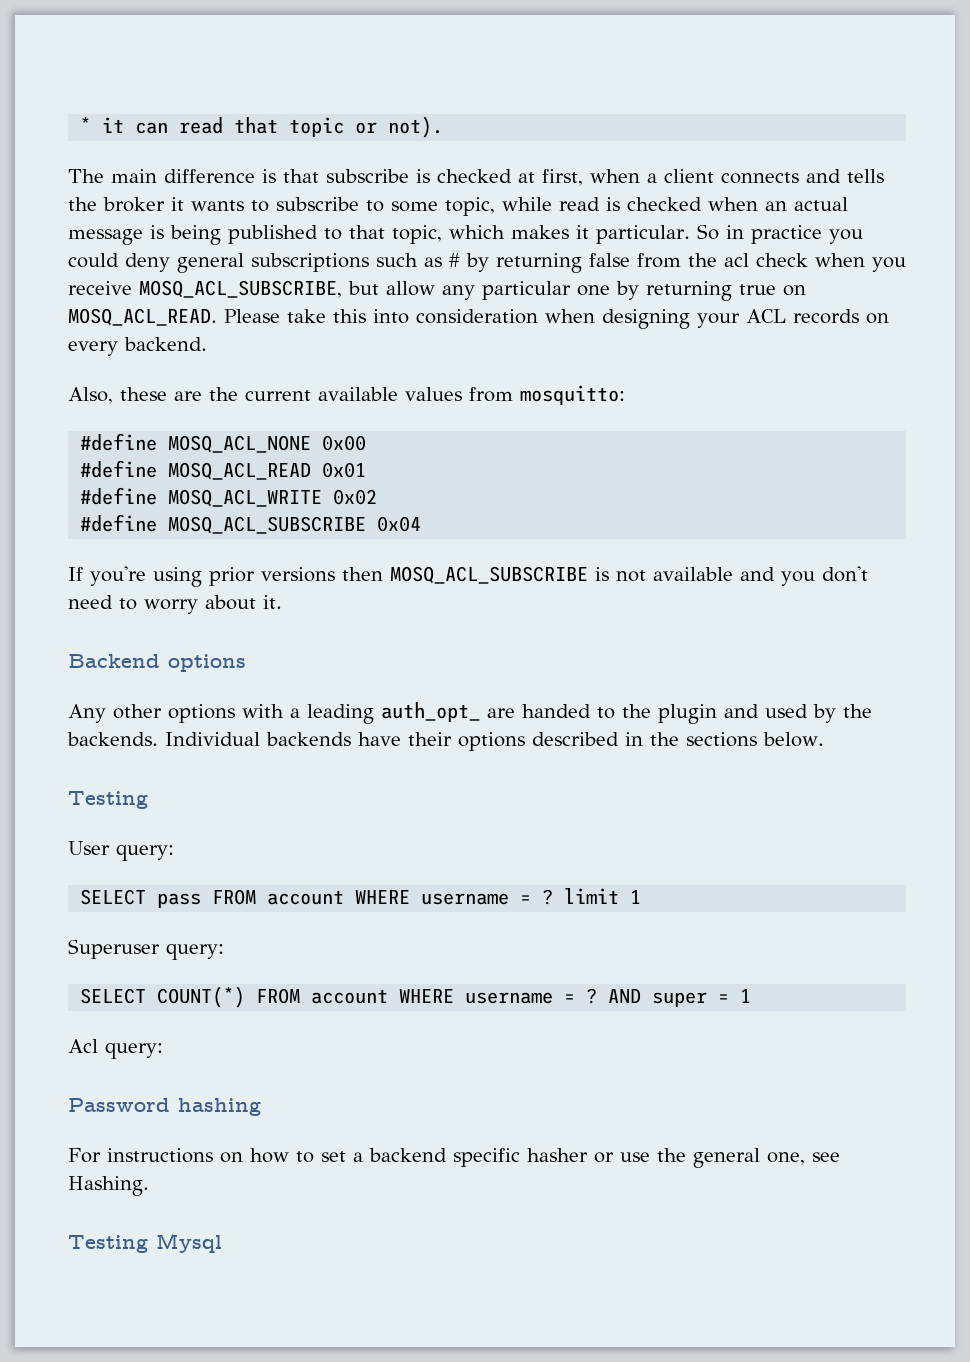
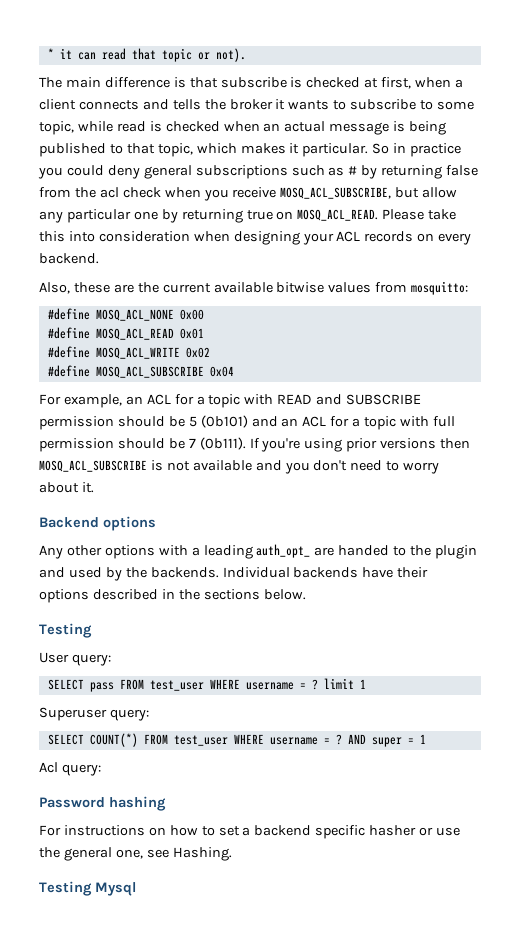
(398, 394) none -> [276,282,325,293] bitwise
(422, 524) none -> [39,394,422,408] [39,415,455,430] [39,437,246,452] For example, an ACL for a topic with READ and SUBSCRIBE permission should be 5 (0b101) and an ACL for a topic with full permission should be 7 (0b111).
[267,890,345,905] account -> [149,680,204,691] test_user
[311,989,389,1004] account -> [173,735,228,746] test_user

